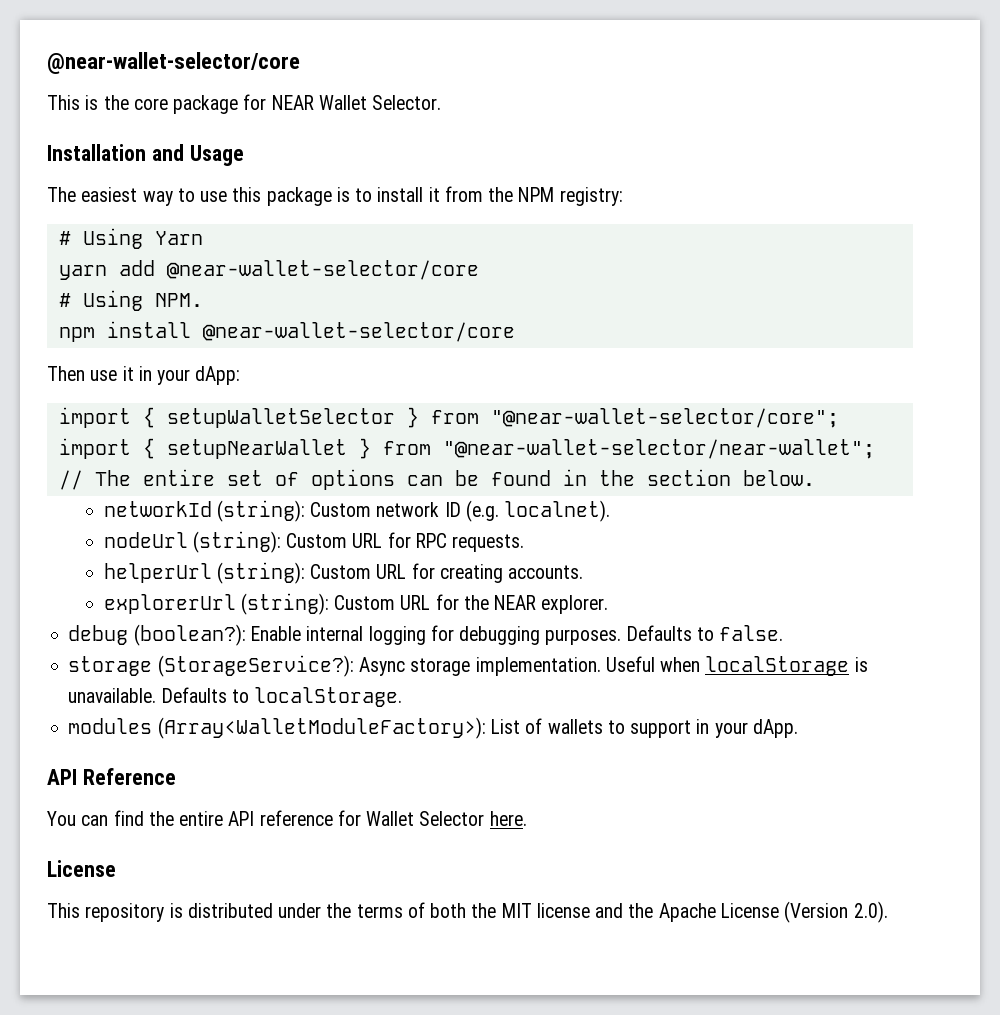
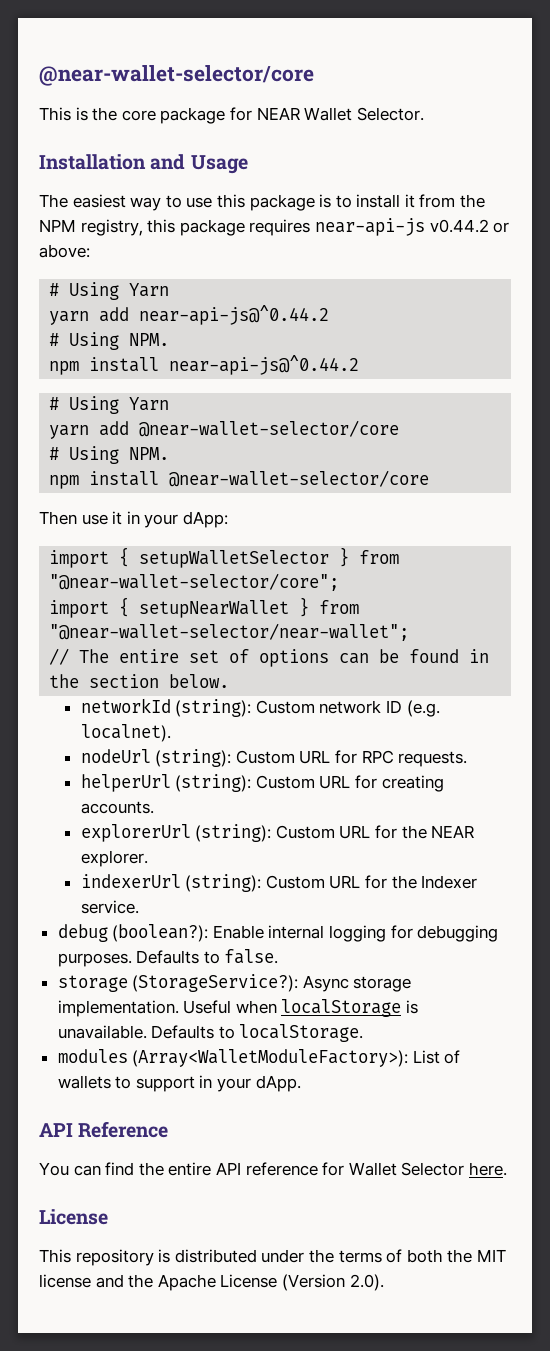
[559,187,623,206] registry: -> [80,218,510,236] [39,244,90,258] [49,282,170,300] [49,305,330,325] [49,332,170,350] [49,355,360,375] registry, this package requires near-api-js v0.44.2 or above: // # Using Yarn // yarn add near-api-js@^0.44.2 // # Using NPM. // npm install near-api-js@^0.44.2
(609, 604) none -> [80,874,478,892] [80,900,139,914] // indexerUrl (string): Custom URL for the Indexer service.

